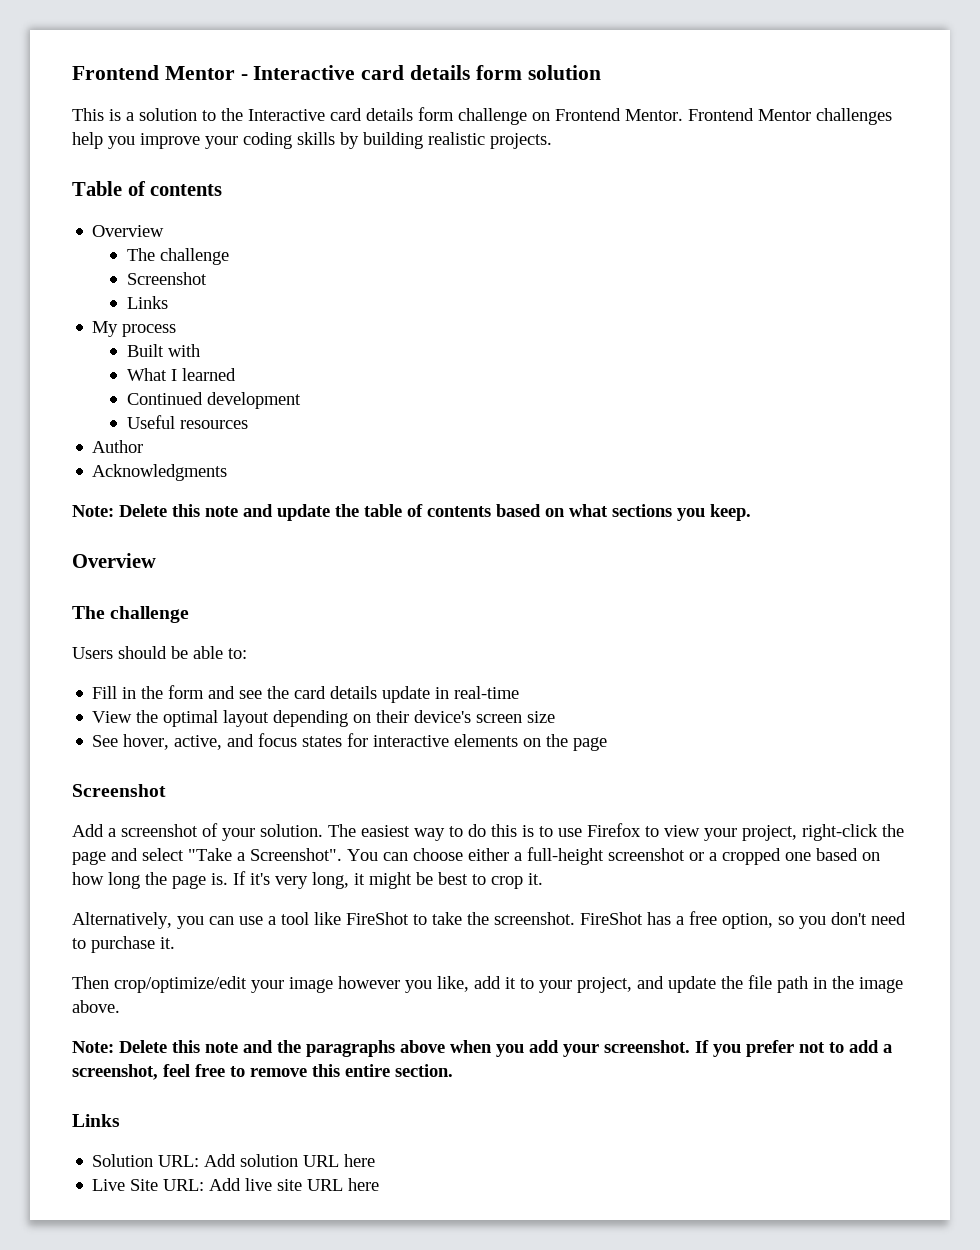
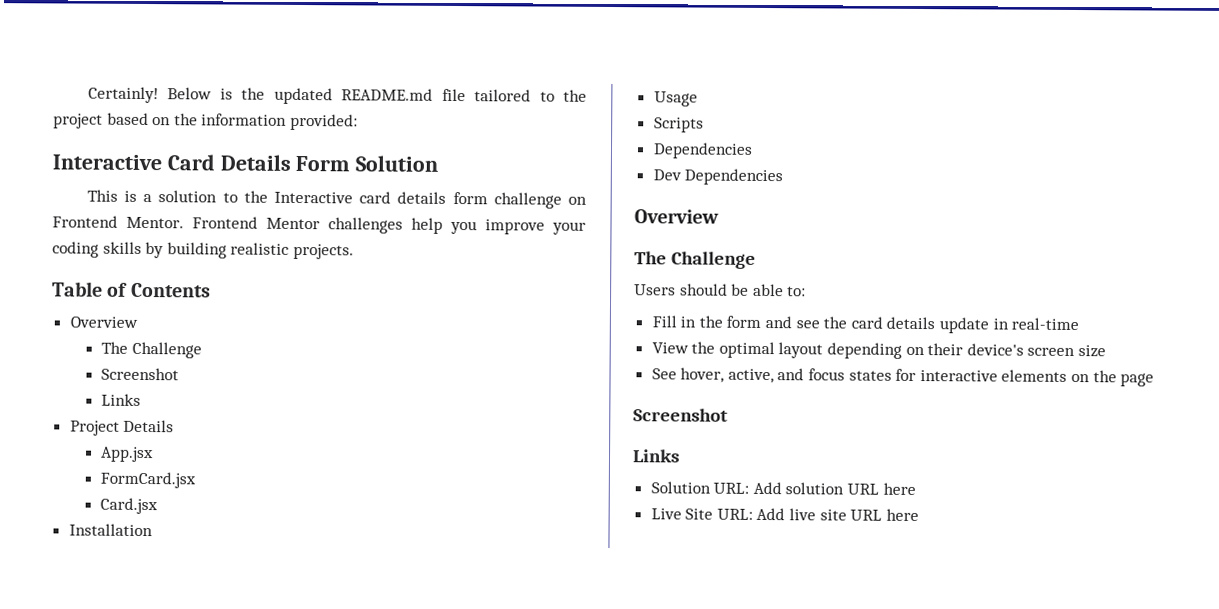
[72,65,601,80] Frontend Mentor - Interactive card details form solution -> [87,86,587,105] [53,112,358,131] [52,154,439,172] Certainly! Below is the updated README.md file tailored to the project based on the information provided: // Interactive Card Details Form Solution
[150,184,223,196] [92,225,165,237] [127,248,230,265] [127,272,208,285] [127,296,169,309] [92,321,177,337] [127,344,201,357] [127,368,237,381] [127,392,302,409] [127,415,249,429] [92,440,144,453] [92,464,228,481] [72,504,751,521] [72,553,156,568] [72,606,190,623] contents // Overview // The challenge // Screenshot // Links // My process // Built with // What I learned // Continued development // Useful resources // Author // Acknowledgments // Note: Delete this note and update the table of contents based on what sections you keep. // Overview // The challenge -> [130,282,211,298] [69,316,138,328] [101,341,202,359] [101,367,180,381] [101,393,142,406] [69,419,175,436] [100,446,155,463] [100,471,197,489] [100,497,159,515] [68,523,153,537] [653,91,698,107] [653,117,704,133] [652,142,753,159] [652,168,784,186] [634,209,719,224] [634,251,756,269] Contents // Overview // The Challenge // Screenshot // Links // Project Details // App.jsx // FormCard.jsx // Card.jsx // Installation // Usage // Scripts // Dependencies // Dev Dependencies // Overview // The Challenge
[72,823,904,841] [72,847,880,865] [72,871,543,889] [72,911,906,929] [72,936,175,953] [72,975,903,993] [72,1000,120,1013] [72,1040,892,1057] [72,1064,453,1080] // Add a screenshot of your solution. The easiest way to do this is to use Firefox to view your project, right-click the page and select "Take a Screenshot". You can choose either a full-height screenshot or a cropped one based on how long the page is. If it's very long, it might be best to crop it. // Alternatively, you can use a tool like FireShot to take the screenshot. FireShot has a free option, so you don't need to purchase it. // Then crop/optimize/edit your image however you like, add it to your project, and update the file path in the image above. // Note: Delete this note and the paragraphs above when you add your screenshot. If you prefer not to add a screenshot, feel free to remove this entire section. -> (728, 415) none

